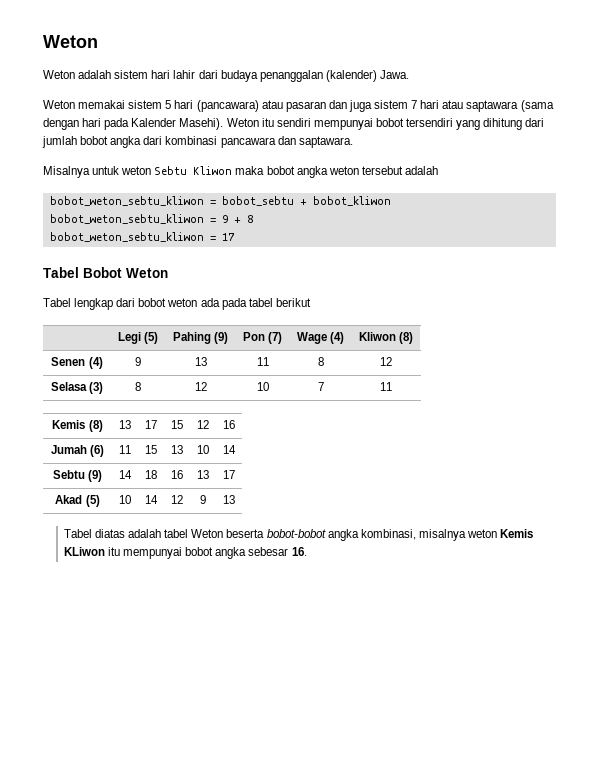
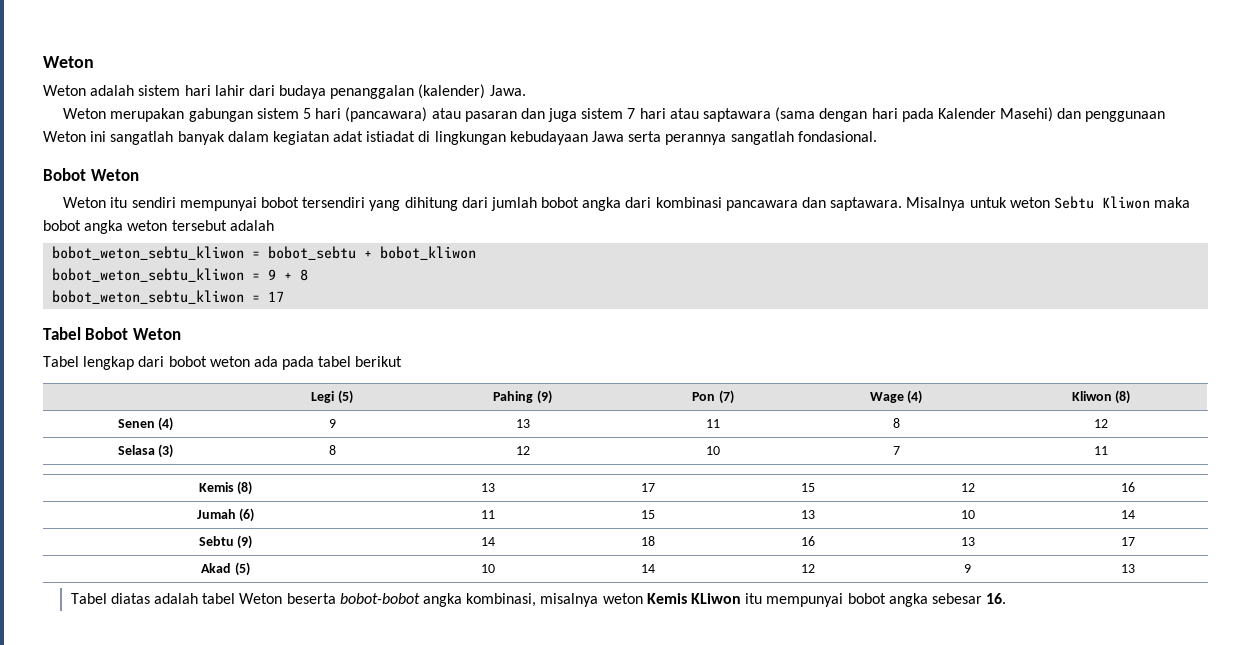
[78,100,126,109] memakai -> [110,108,253,122] merupakan gabungan
[179,118,224,130] Masehi). -> [1000,107,1166,122] [43,131,877,145] [43,168,139,181] Masehi) dan penggunaan Weton ini sangatlah banyak dalam kegiatan adat istiadat di lingkungan kebudayaan Jawa serta perannya sangatlah fondasional. // Bobot Weton //
(353, 142) // -> (903, 204) none

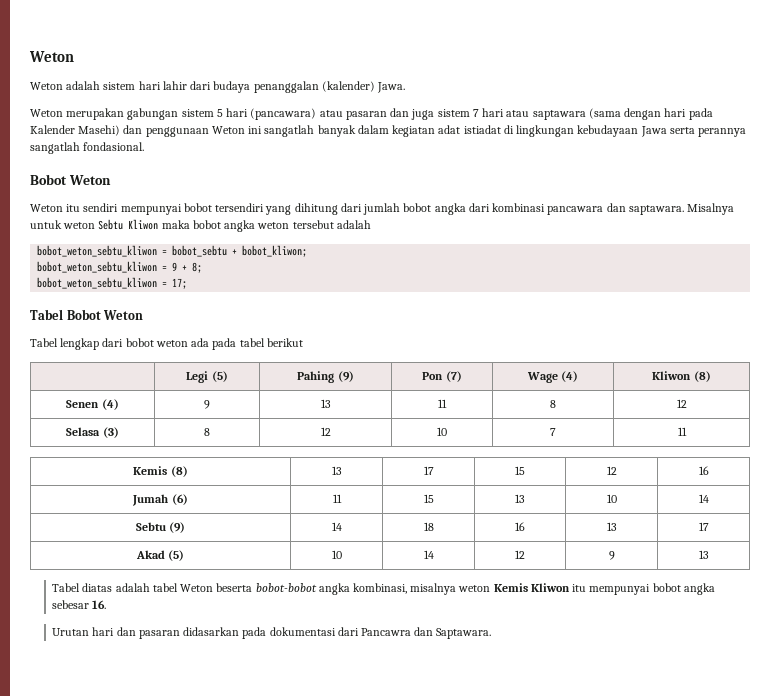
[380,246,477,260] bobot_kliwon -> [242,245,308,257] bobot_kliwon;
[300,269,309,281] [52,290,285,304] 8 // bobot_weton_sebtu_kliwon = 17 -> [192,262,203,273] [37,277,188,289] 8; // bobot_weton_sebtu_kliwon = 17;
[690,593,741,604] KLiwon -> [530,583,570,592] Kliwon
(1007, 598) none -> [52,627,492,639] // Urutan hari dan pasaran didasarkan pada dokumentasi dari Pancawra dan Saptawara.

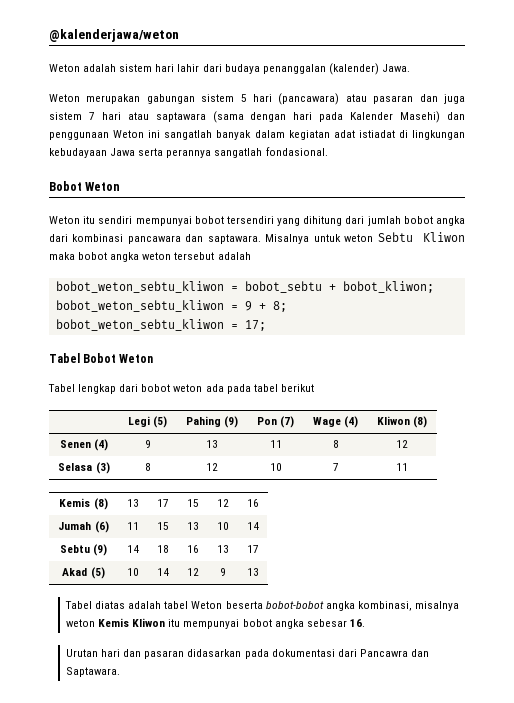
[29,51,74,62] Weton -> [49,29,179,42] @kalenderjawa/weton

